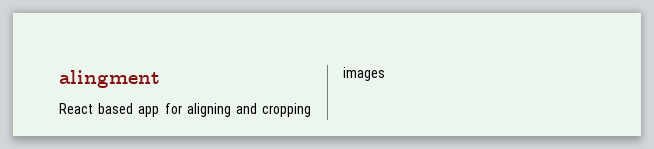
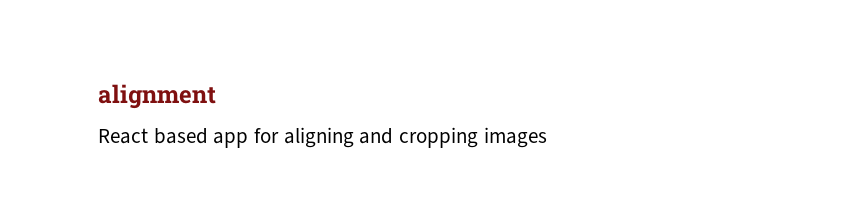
[59,70,160,88] alingment -> [98,84,216,109] alignment

